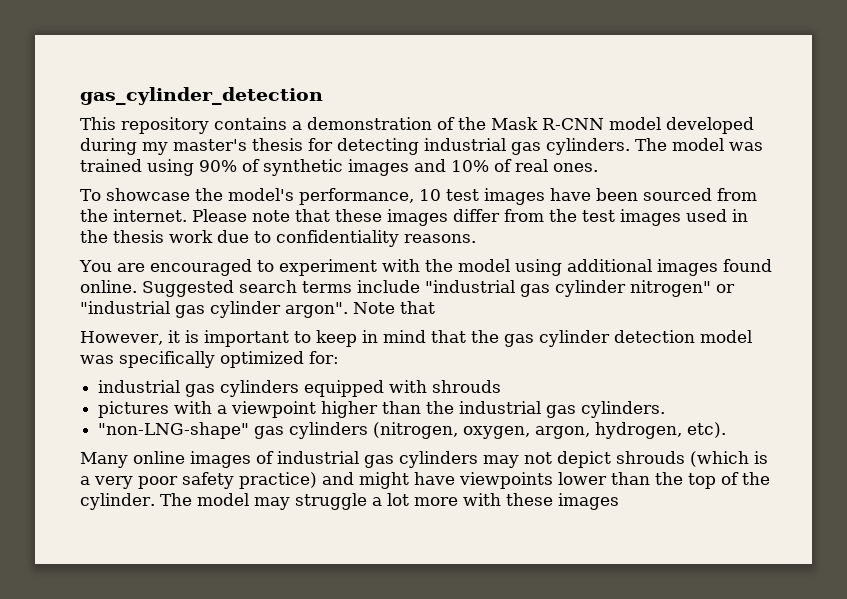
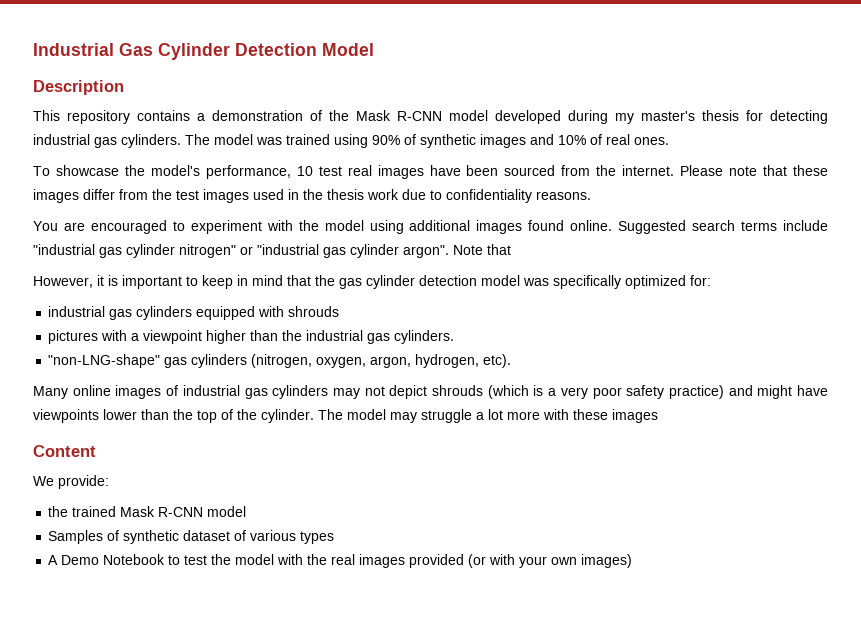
[80,87,323,105] gas_cylinder_detection -> [33,43,374,60] [33,80,124,95] Industrial Gas Cylinder Detection Model // Description
(479, 195) none -> [347,165,372,176] real
(619, 501) none -> [33,445,96,457] [33,475,109,489] [48,506,247,517] [48,530,335,544] [48,554,633,568] // Content // We provide: // the trained Mask R-CNN model // Samples of synthetic dataset of various types // A Demo Notebook to test the model with the real images provided (or with your own images)

